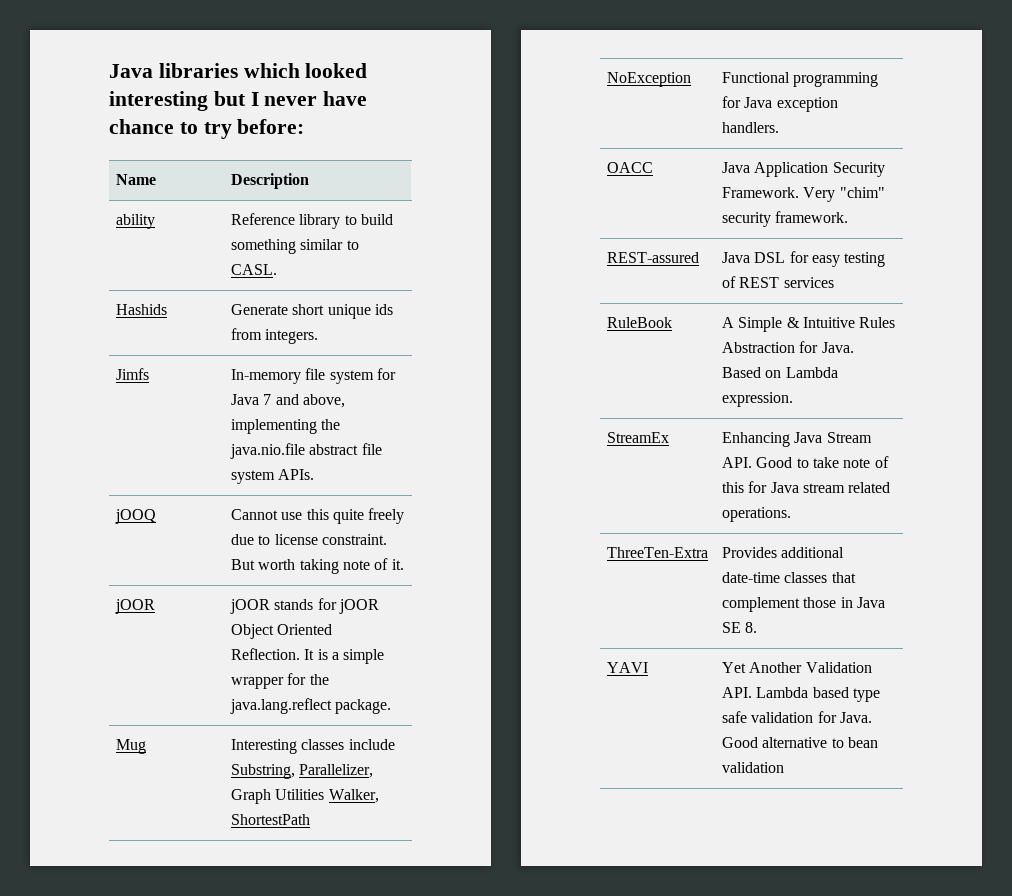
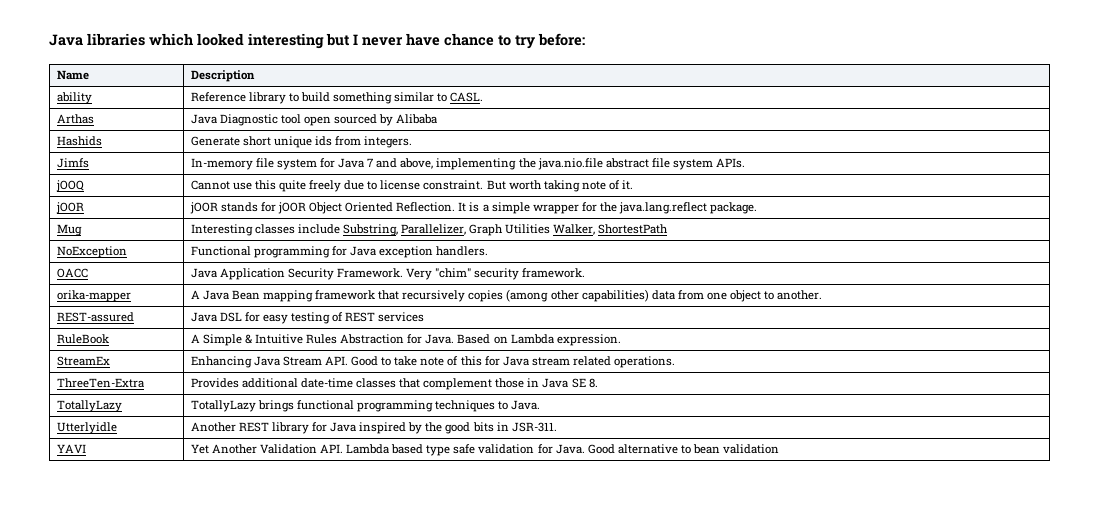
(277, 269) none -> [56,114,94,124] [190,114,438,126] // Arthas | Java Diagnostic tool open sourced by Alibaba
(849, 217) none -> [56,290,131,302] [190,289,823,302] // orika-mapper | A Java Bean mapping framework that recursively copies (among other capabilities) data from one object to another.
(758, 627) none -> [56,400,122,412] [190,400,541,412] [56,422,117,434] [190,422,557,434] // TotallyLazy | TotallyLazy brings functional programming techniques to Java. // Utterlyidle | Another REST library for Java inspired by the good bits in JSR-311.

